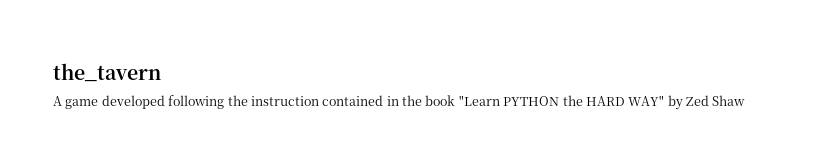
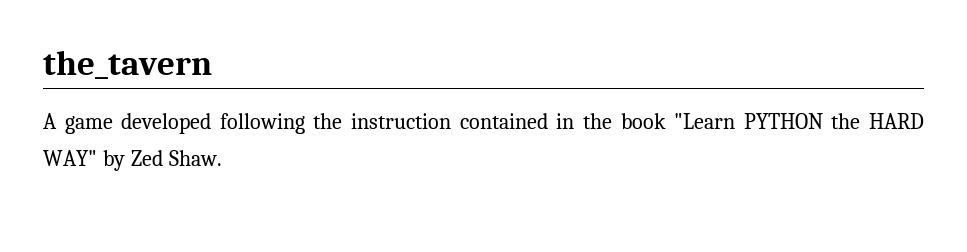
[712,95,746,106] Shaw -> [168,150,222,166] Shaw.

